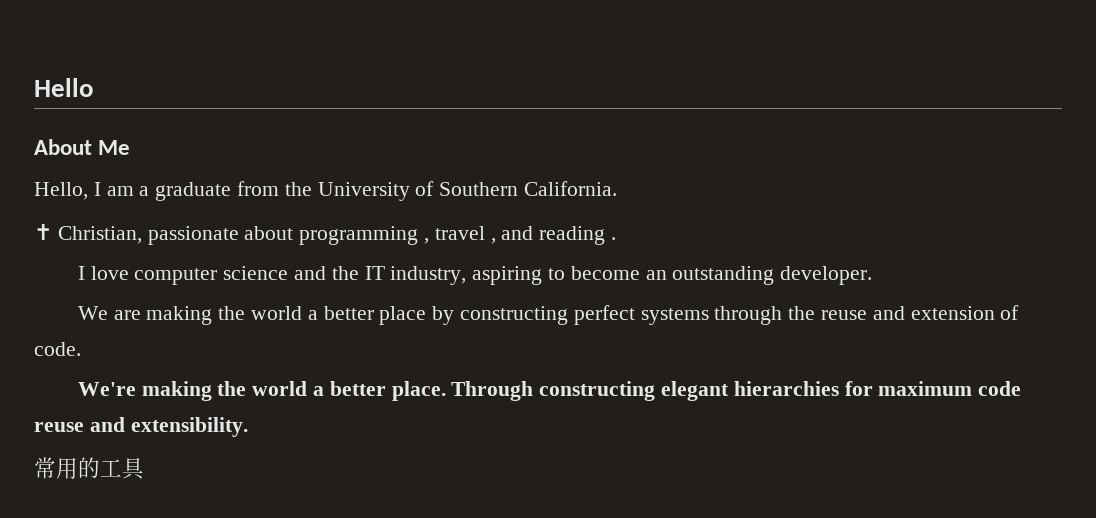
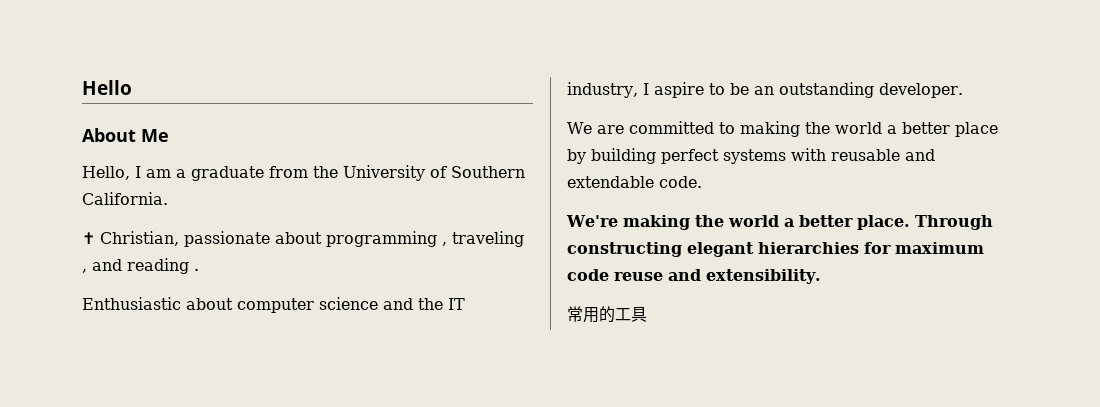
[434,226,485,240] travel -> [452,231,524,247] traveling
[77,266,129,280] I love -> [82,297,233,310] Enthusiastic about
[472,266,640,285] aspiring to become -> [642,82,749,98] I aspire to be
(141, 315) none -> [628,121,735,134] committed to
[459,306,568,325] constructing -> [591,148,656,164] building
[714,305,1020,325] through the reuse and extension of -> [791,148,935,161] [567,176,654,188] with reusable and extendable

